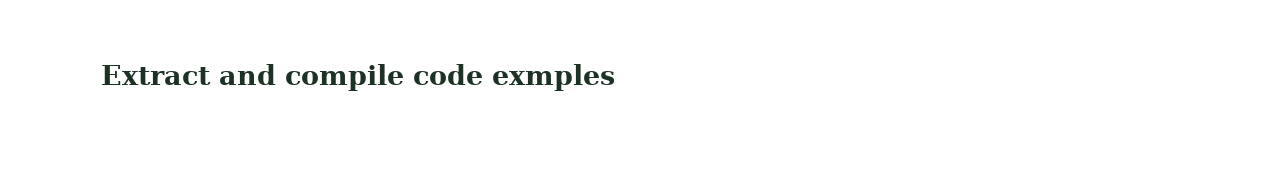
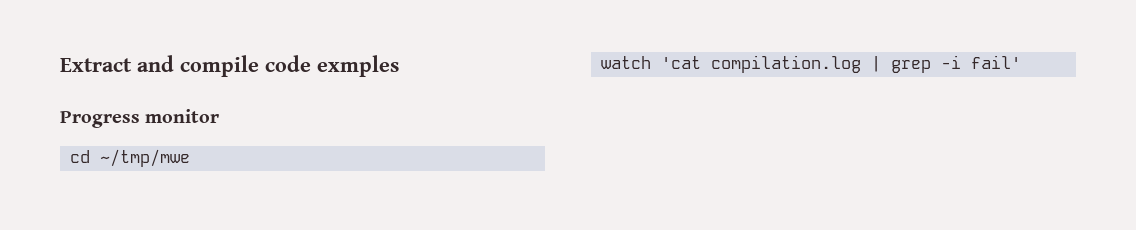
(615, 77) none -> [60,109,220,128] [69,149,190,167] [600,55,1021,73] // Progress monitor // cd ~/tmp/mwe // watch 'cat compilation.log | grep -i fail'

